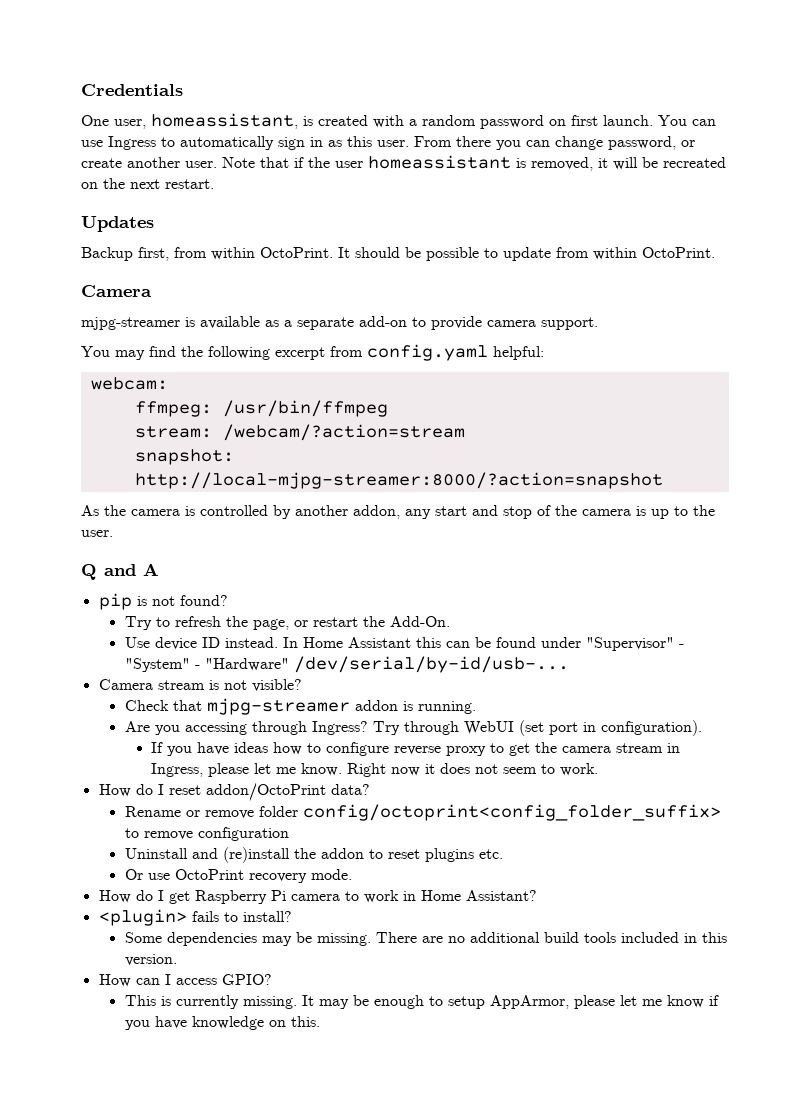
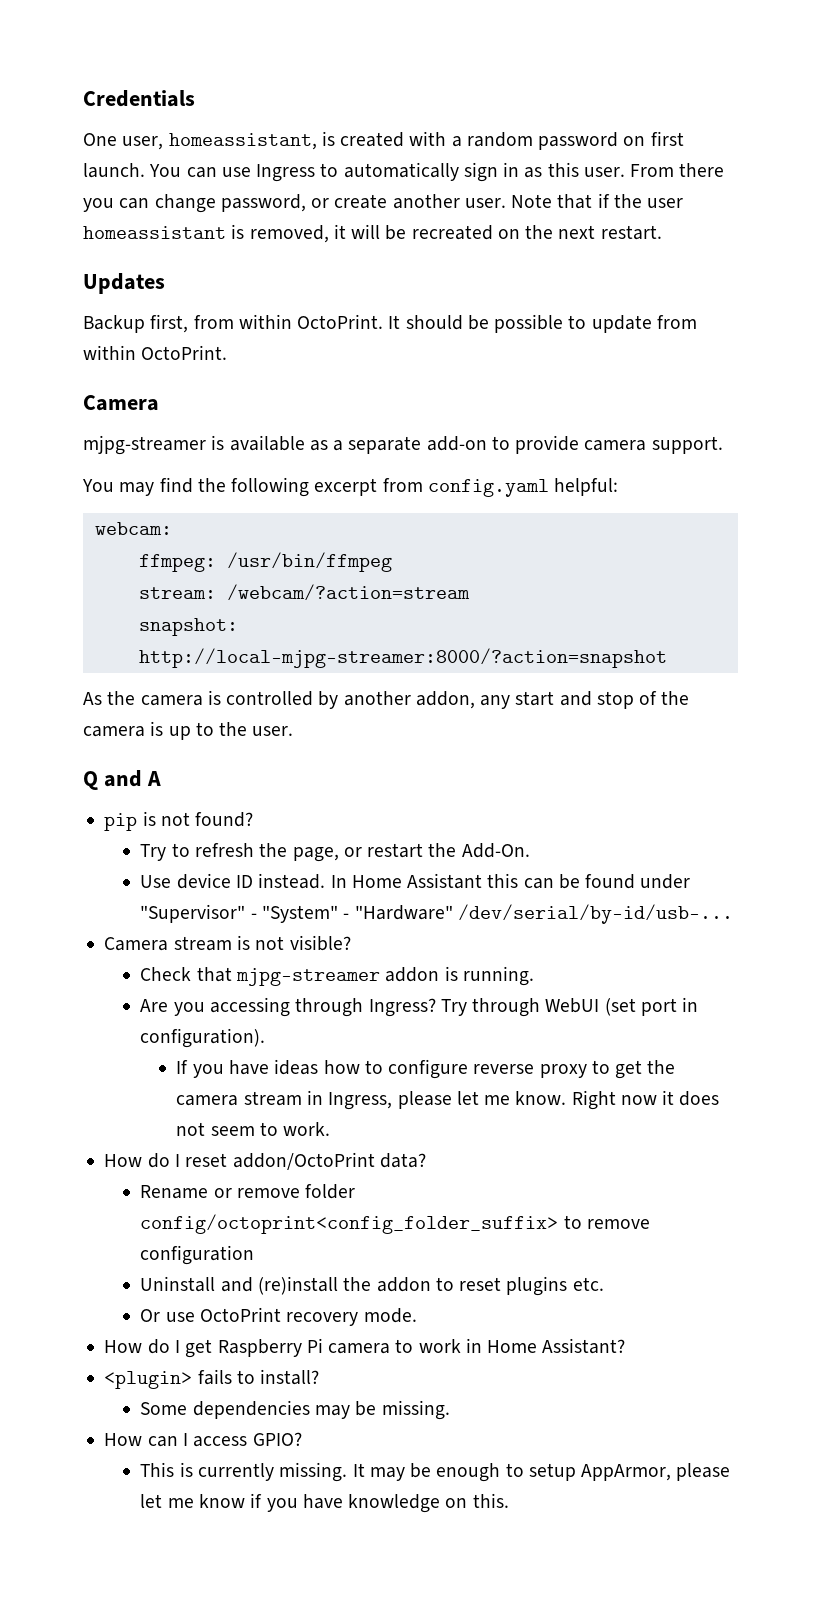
[375,932,727,943] [124,954,177,966] There are no additional build tools included in this version. -> (450, 1410) none

